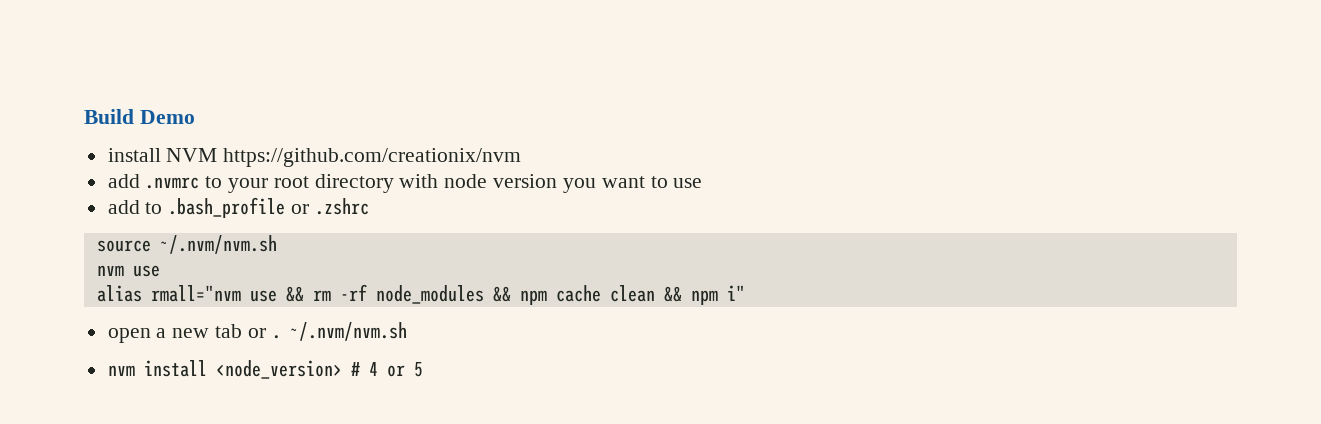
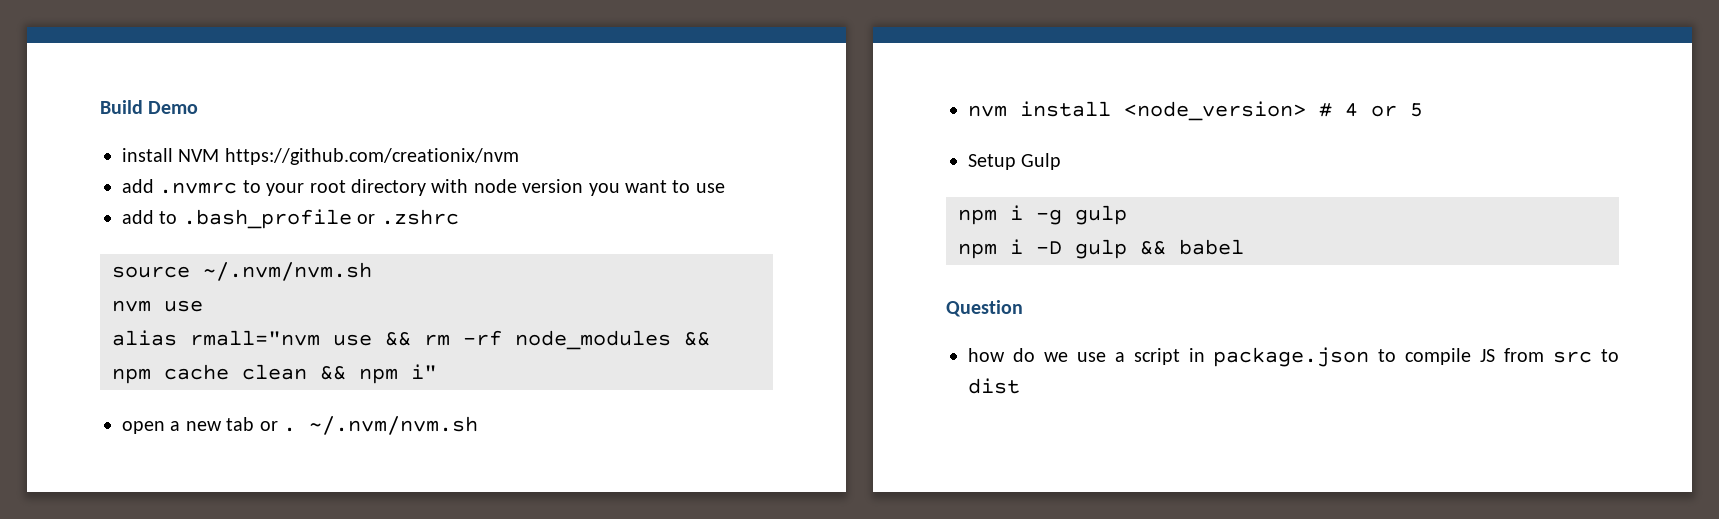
(423, 369) none -> [968,153,1062,170] [958,205,1127,225] [958,239,1244,259] [946,300,1023,317] [968,347,1619,367] [968,378,1020,394] // Setup Gulp // npm i -g gulp // npm i -D gulp && babel // Question // how do we use a script in package.json to compile JS from src to dist

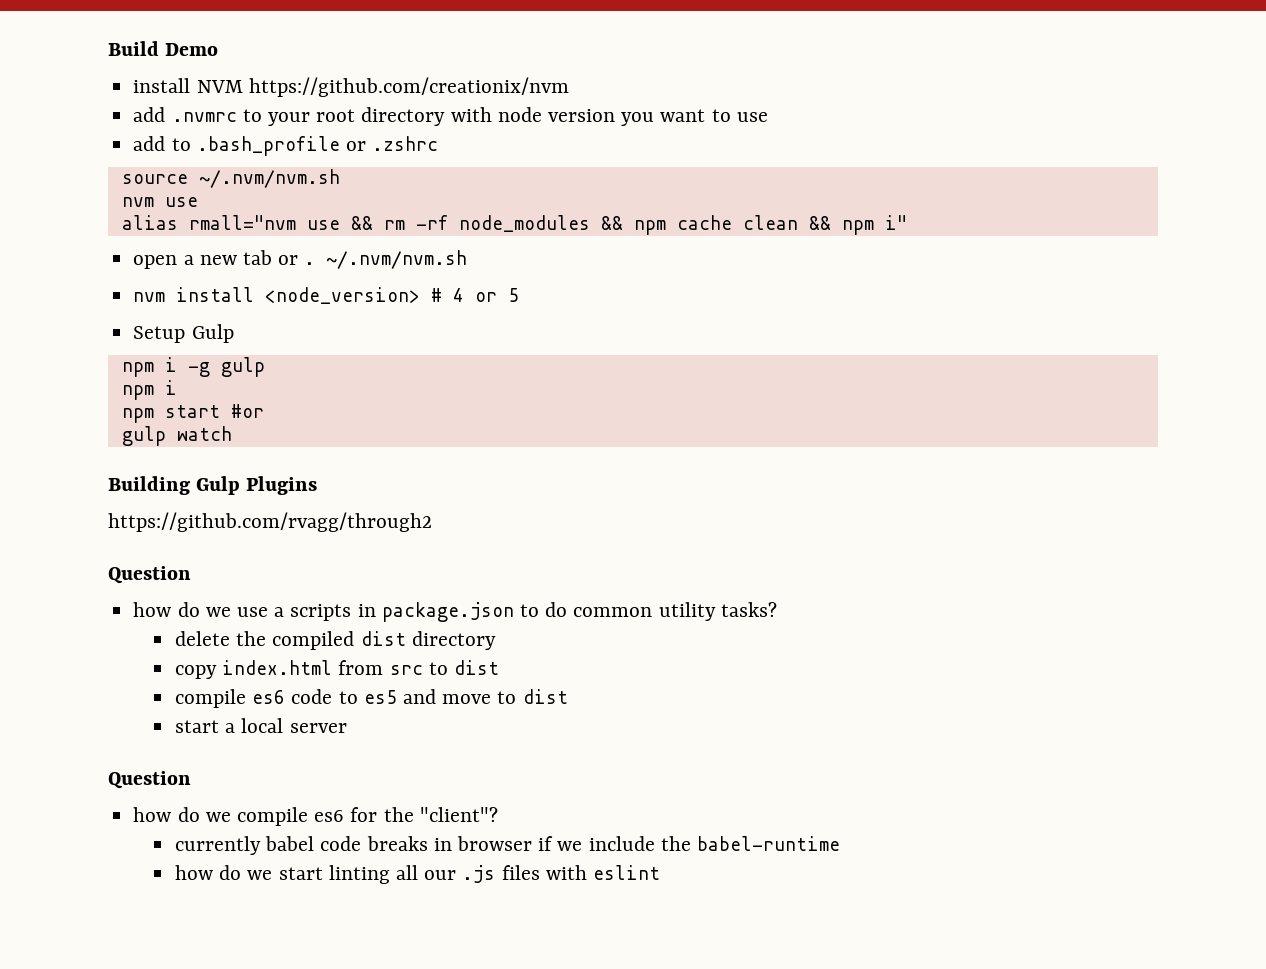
[1036,239,1244,259] -D gulp && babel -> [121,404,264,423] [121,426,232,446] [108,476,318,495] [108,512,432,532] // npm start #or // gulp watch // Building Gulp Plugins // https://github.com/rvagg/through2
[1133,348,1180,365] script -> [290,604,352,621] scripts
[1405,348,1619,365] [968,378,1020,394] compile JS from src to dist -> [545,602,777,621] [174,631,496,650] [174,660,500,679] [174,689,568,708] [174,718,347,733] [108,771,191,789] [133,807,498,826] [174,836,841,855] [174,865,661,884] do common utility tasks? // delete the compiled dist directory // copy index.html from src to dist // compile es6 code to es5 and move to dist // start a local server // Question // how do we compile es6 for the "client"? // currently babel code breaks in browser if we include the babel-runtime // how do we start linting all our .js files with eslint

